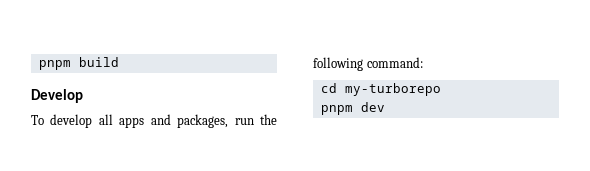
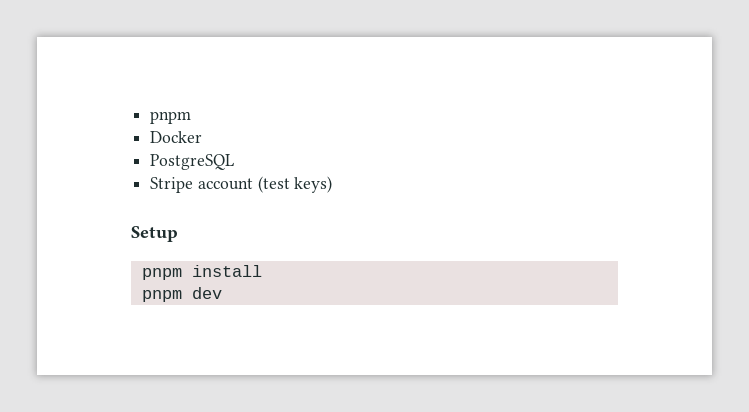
[38,57,119,70] [31,89,83,103] [31,114,277,128] [313,57,423,71] [320,83,441,96] pnpm build // Develop // To develop all apps and packages, run the following command: // cd my-turborepo -> [150,111,192,124] [150,131,203,143] [150,154,235,170] [150,176,333,193] [131,226,178,242] [141,265,262,280] pnpm // Docker // PostgreSQL // Stripe account (test keys) // Setup // pnpm install

